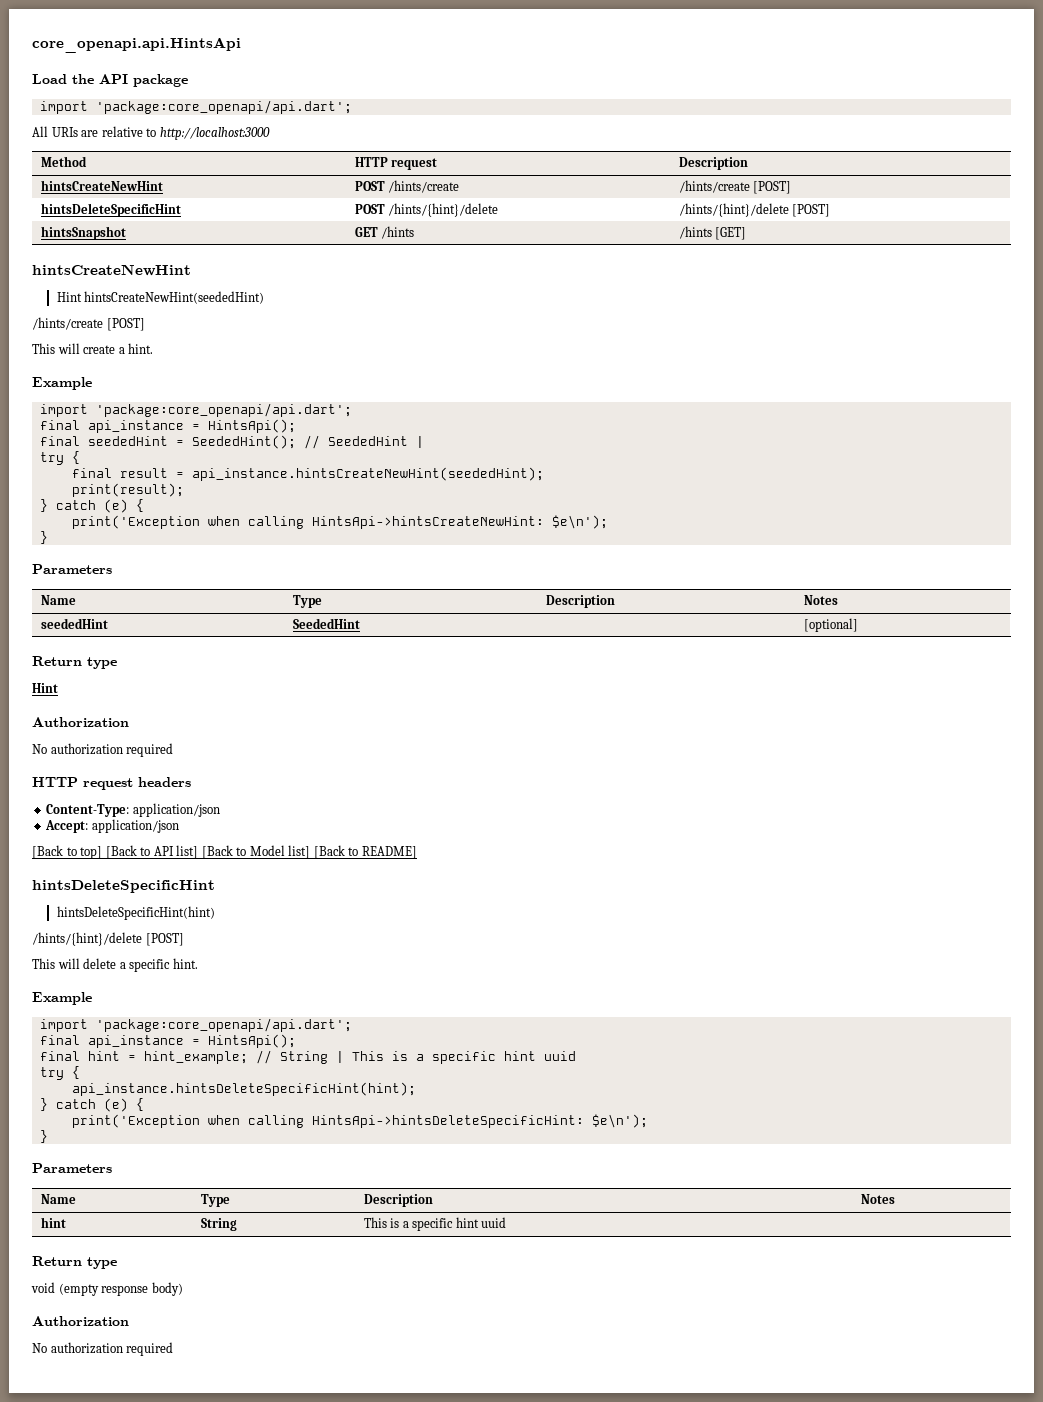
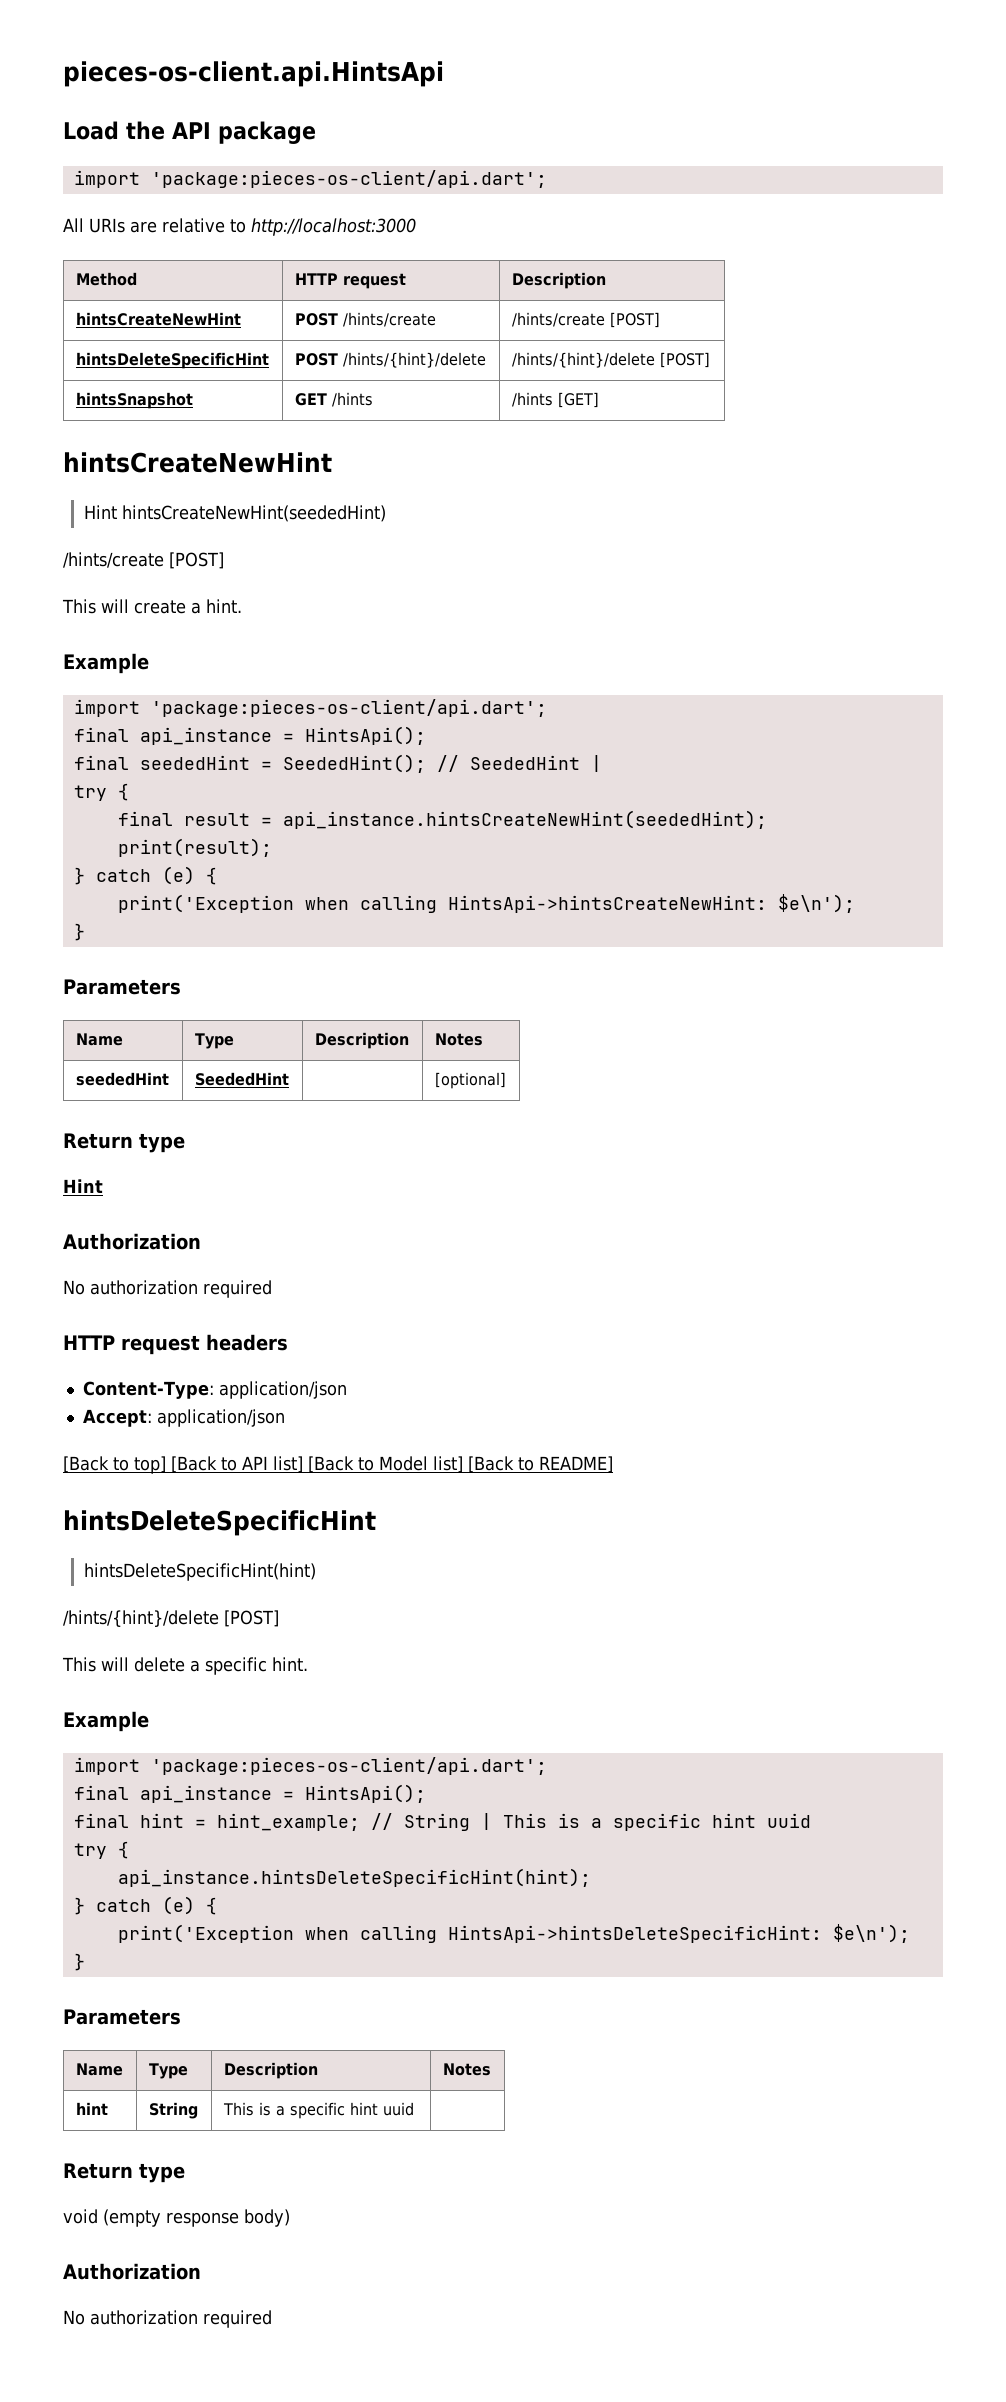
[32,37,241,53] core_openapi.api.HintsApi -> [63,61,444,87] pieces-os-client.api.HintsApi
[95,100,352,114] 'package:core_openapi/api.dart'; -> [150,170,547,188] 'package:pieces-os-client/api.dart';
[95,403,352,417] 'package:core_openapi/api.dart'; -> [150,699,547,717] 'package:pieces-os-client/api.dart';
[95,1018,352,1032] 'package:core_openapi/api.dart'; -> [150,1757,547,1775] 'package:pieces-os-client/api.dart';

